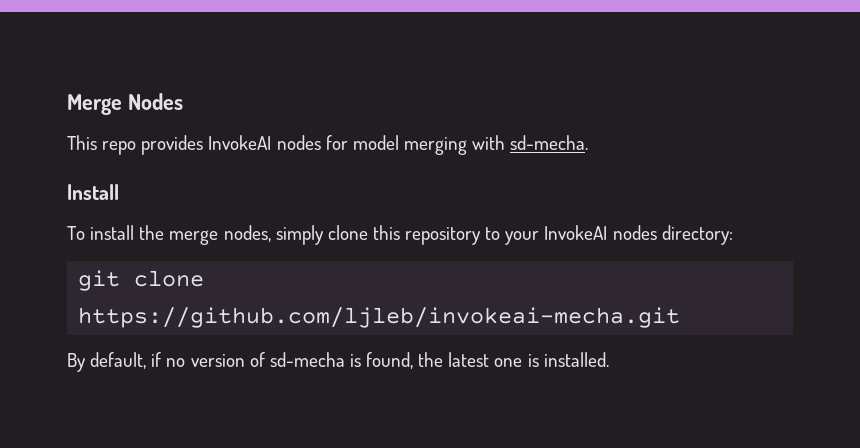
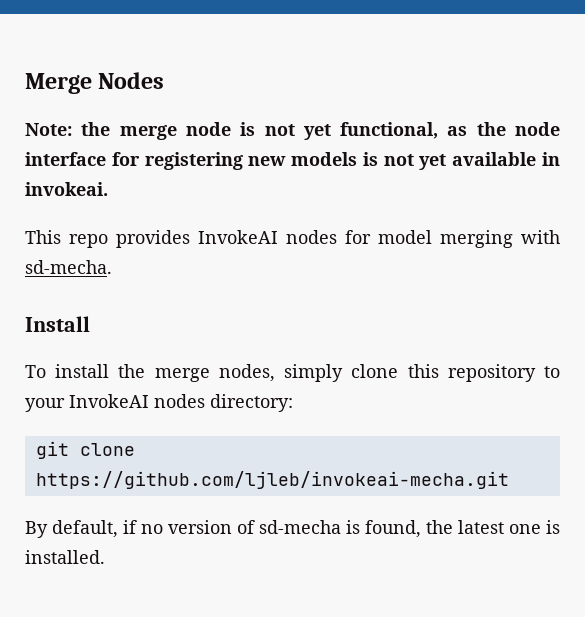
(183, 101) none -> [25,122,560,140] [25,152,560,170] [25,182,108,196] // Note: the merge node is not yet functional, as the node interface for registering new models is not yet available in invokeai.

